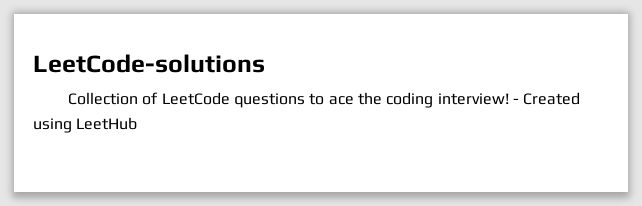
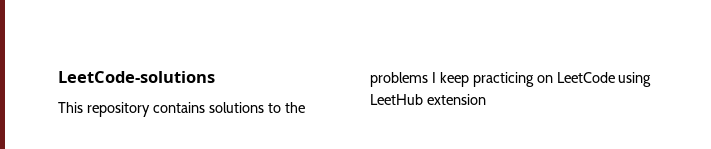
[67,92,581,108] Collection of LeetCode questions to ace the coding interview! - Created -> [58,102,305,117] [370,72,615,87] This repository contains solutions to the problems I keep practicing on LeetCode
(138, 123) none -> [426,94,486,105] extension

